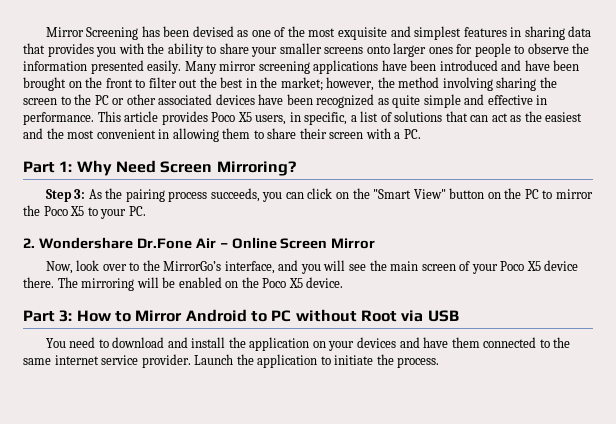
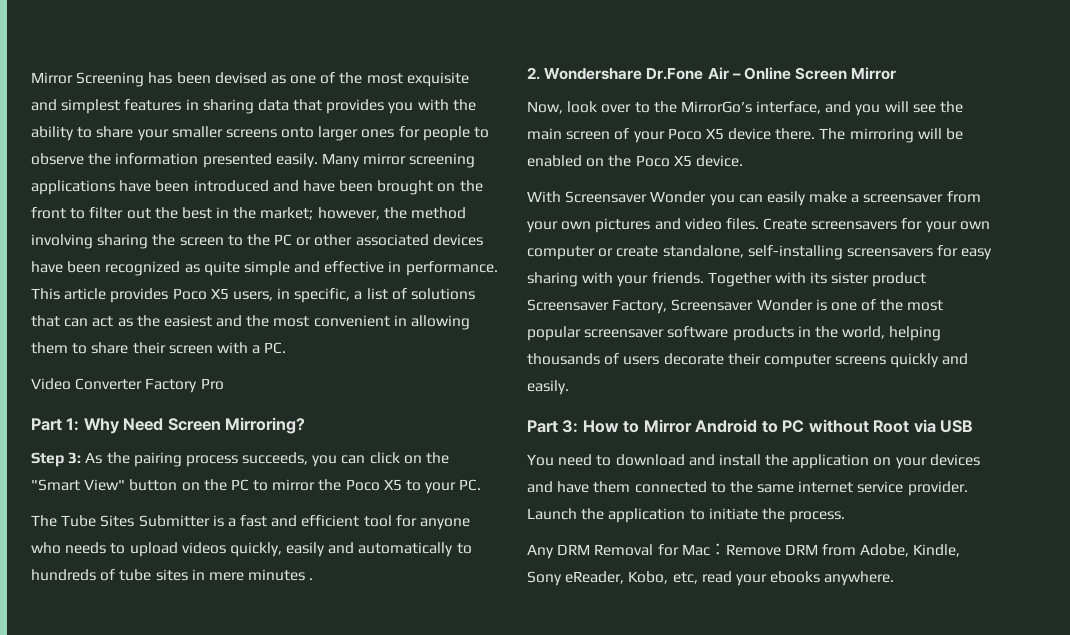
(421, 134) none -> [31,378,224,393] // Video Converter Factory Pro
(146, 211) none -> [31,515,471,530] [31,542,472,557] [31,569,314,581] // The Tube Sites Submitter is a fast and efficient tool for anyone who needs to upload videos quickly, easily and automatically to hundreds of tube sites in mere minutes .
(344, 282) none -> [527,191,981,206] [527,218,990,233] [527,245,993,260] [527,272,927,287] [527,299,944,314] [527,326,942,341] [527,353,969,368] [527,380,569,395] // With Screensaver Wonder you can easily make a screensaver from your own pictures and video files. Create screensavers for your own computer or create standalone, self-installing screensavers for easy sharing with your friends. Together with its sister product Screensaver Factory, Screensaver Wonder is one of the most popular screensaver software products in the world, helping thousands of users decorate their computer screens quickly and easily.
(440, 362) none -> [527,543,961,559] [527,571,895,586] // Any DRM Removal for Mac：Remove DRM from Adobe, Kindle, Sony eReader, Kobo, etc, read your ebooks anywhere.

